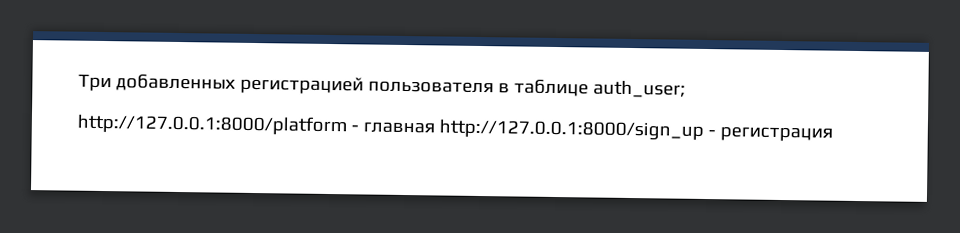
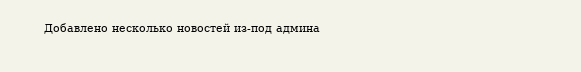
[78,74,686,98] [77,113,833,142] Три добавленных регистрацией пользователя в таблице auth_user; // http://127.0.0.1:8000/platform - главная http://127.0.0.1:8000/sign_up - регистрация -> [44,23,320,34] Добавлено несколько новостей из-под админа

